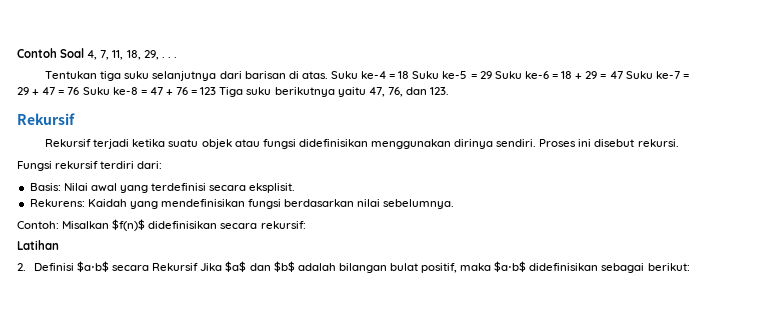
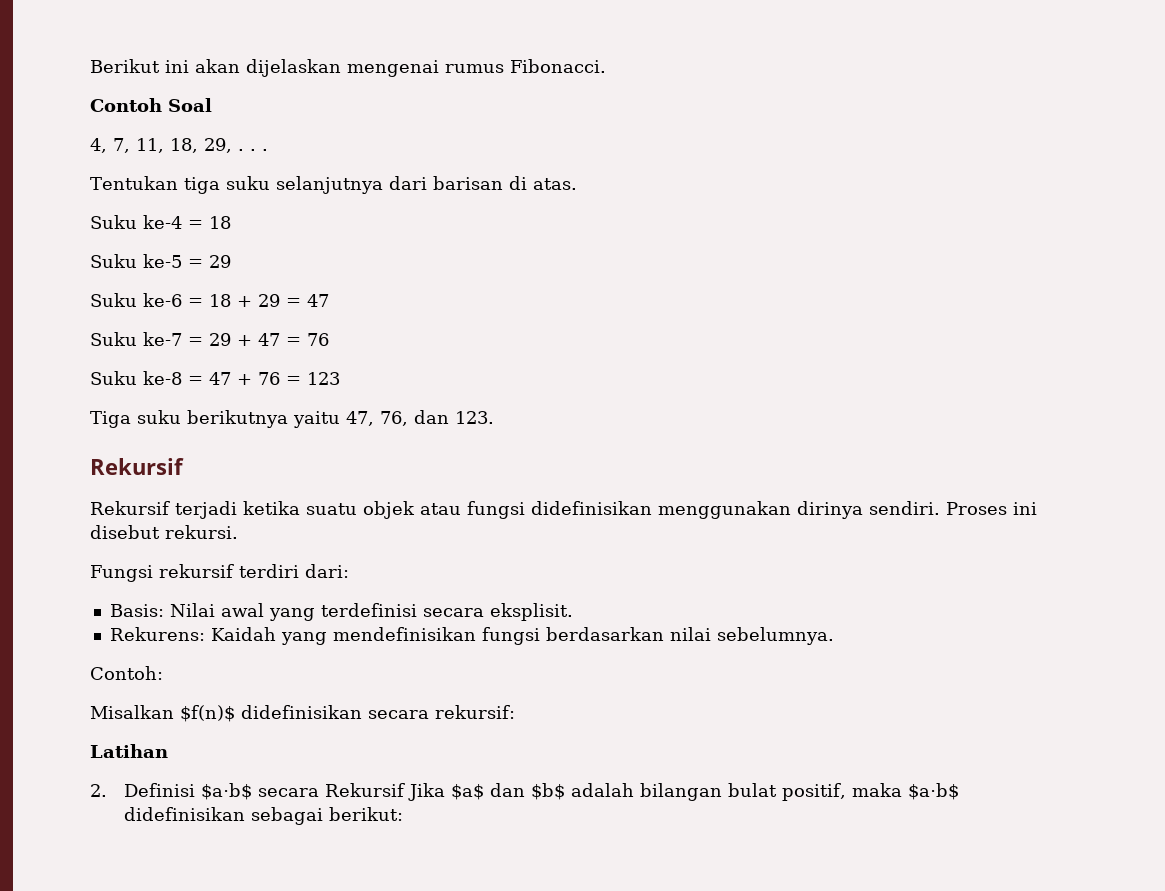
(17, 53) none -> [90,59,606,77] Berikut ini akan dijelaskan mengenai rumus Fibonacci. //
(85, 53) none -> (212, 105) //
(328, 75) none -> (577, 184) //
(410, 75) none -> (231, 222) //
(492, 75) none -> (231, 261) //
(623, 75) none -> (329, 300) //
(80, 91) none -> (329, 339) //
(217, 91) none -> (340, 378) //
(59, 225) none -> (163, 673) //

